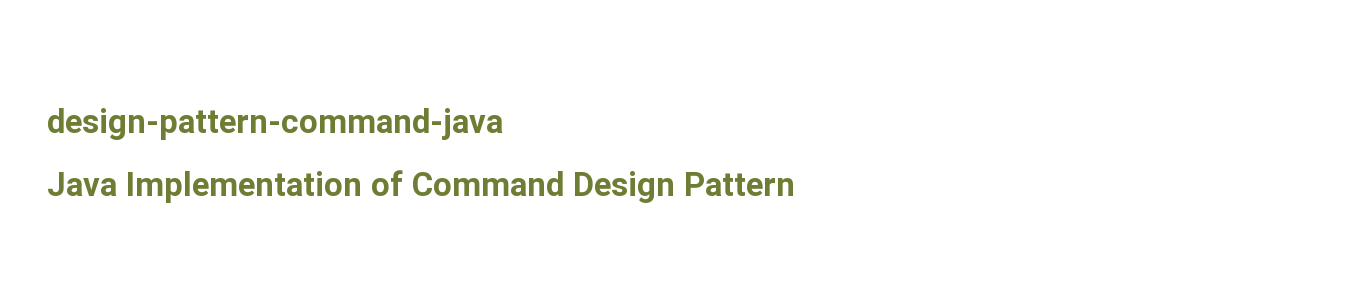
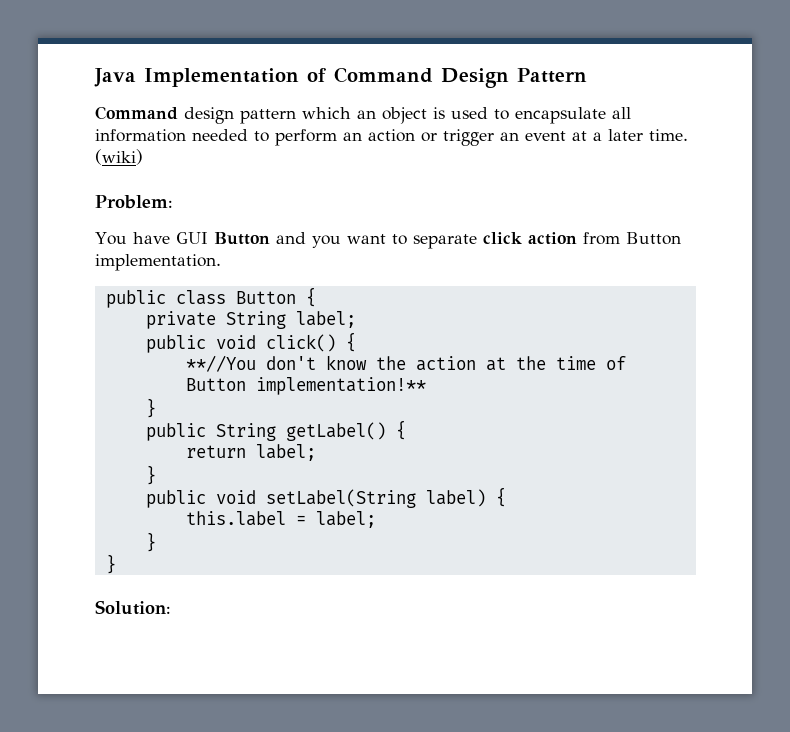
[47,108,503,140] design-pattern-command-java // -> (94, 77) none
(795, 184) none -> [95,106,631,124] [95,129,688,146] [95,149,143,165] [95,195,173,209] [95,232,681,249] [95,254,221,271] [105,287,316,308] [145,311,356,329] [145,332,356,353] [185,355,626,372] [185,377,426,395] [145,398,156,418] [145,420,406,441] [185,444,316,461] [145,465,156,485] [145,487,506,508] [185,511,376,528] [145,532,156,552] [105,554,116,574] [95,600,171,615] // Command design pattern which an object is used to encapsulate all information needed to perform an action or trigger an event at a later time. (wiki) // Problem: // You have GUI Button and you want to separate click action from Button implementation. // public class Button { // private String label; // public void click() { // **//You don't know the action at the time of Button implementation!** // } // public String getLabel() { // return label; // } // public void setLabel(String label) { // this.label = label; // } // } // Solution:

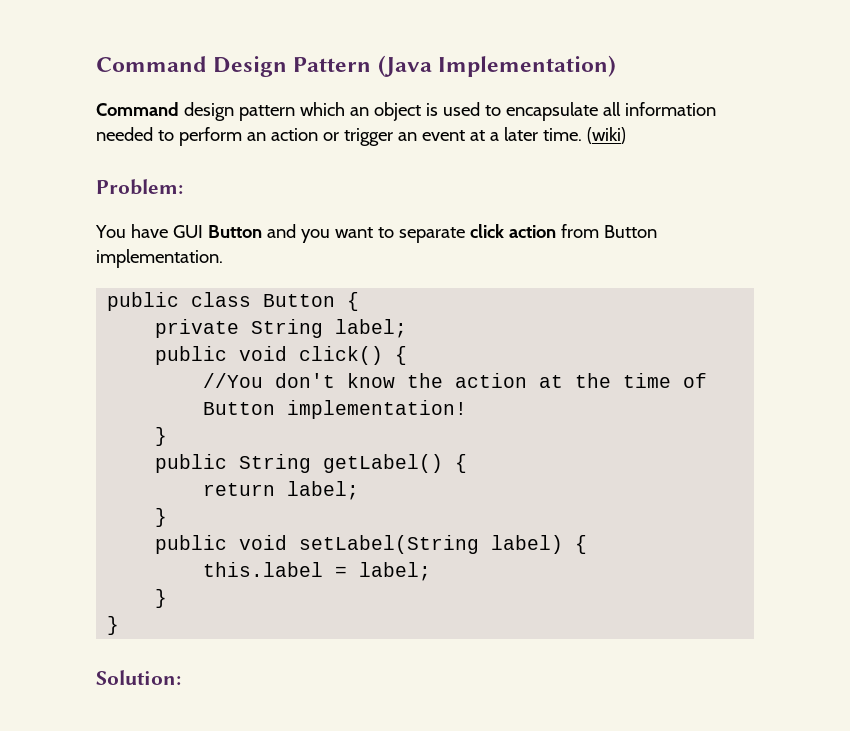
[94,68,326,87] Java Implementation of -> (96, 64) none
(587, 75) none -> [377,55,616,77] (Java Implementation)
[185,355,256,372] **//You -> [203,373,264,388] //You
[255,377,426,395] implementation!** -> [287,400,468,419] implementation!

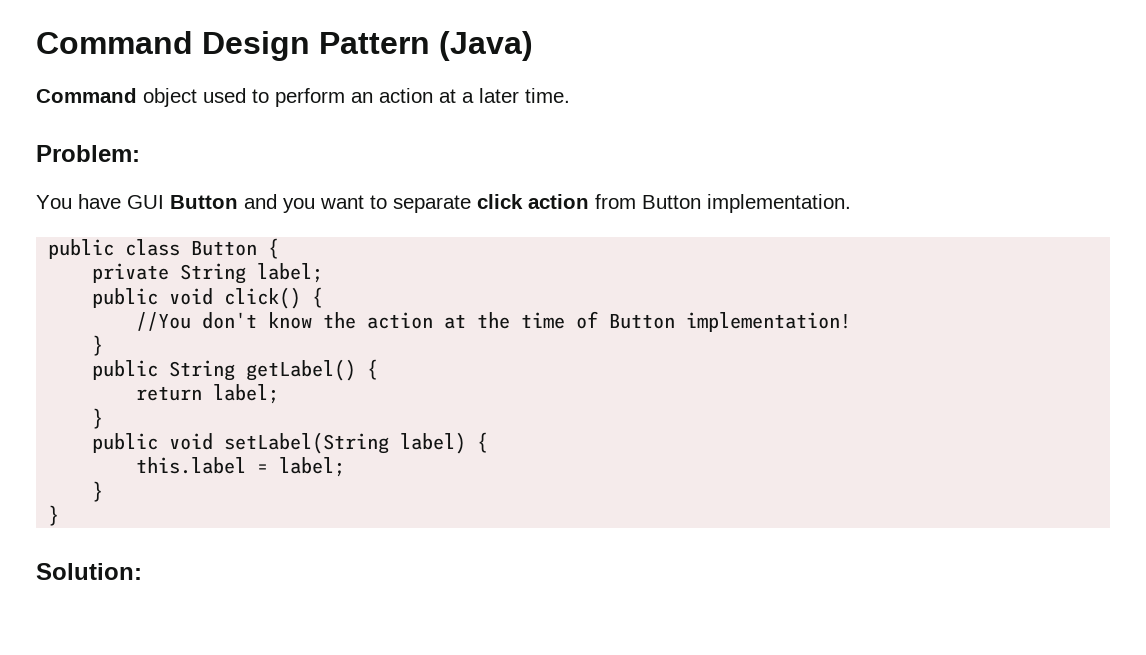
[377,55,616,77] [96,102,716,121] [96,127,465,146] (Java Implementation) // Command design pattern which an object is used to encapsulate all information needed to perform an action or trigger an event -> [439,31,533,61] [36,88,433,107] (Java) // Command object used to perform an action
[586,127,626,144] (wiki) -> (570, 95) none

